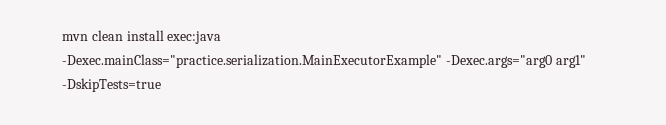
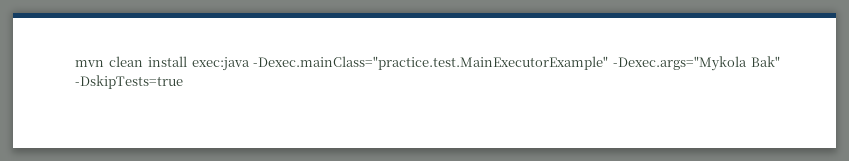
[62,54,586,68] -Dexec.mainClass="practice.serialization.MainExecutorExample" -Dexec.args="arg0 arg1" -> [253,56,781,71] -Dexec.mainClass="practice.test.MainExecutorExample" -Dexec.args="Mykola Bak"

